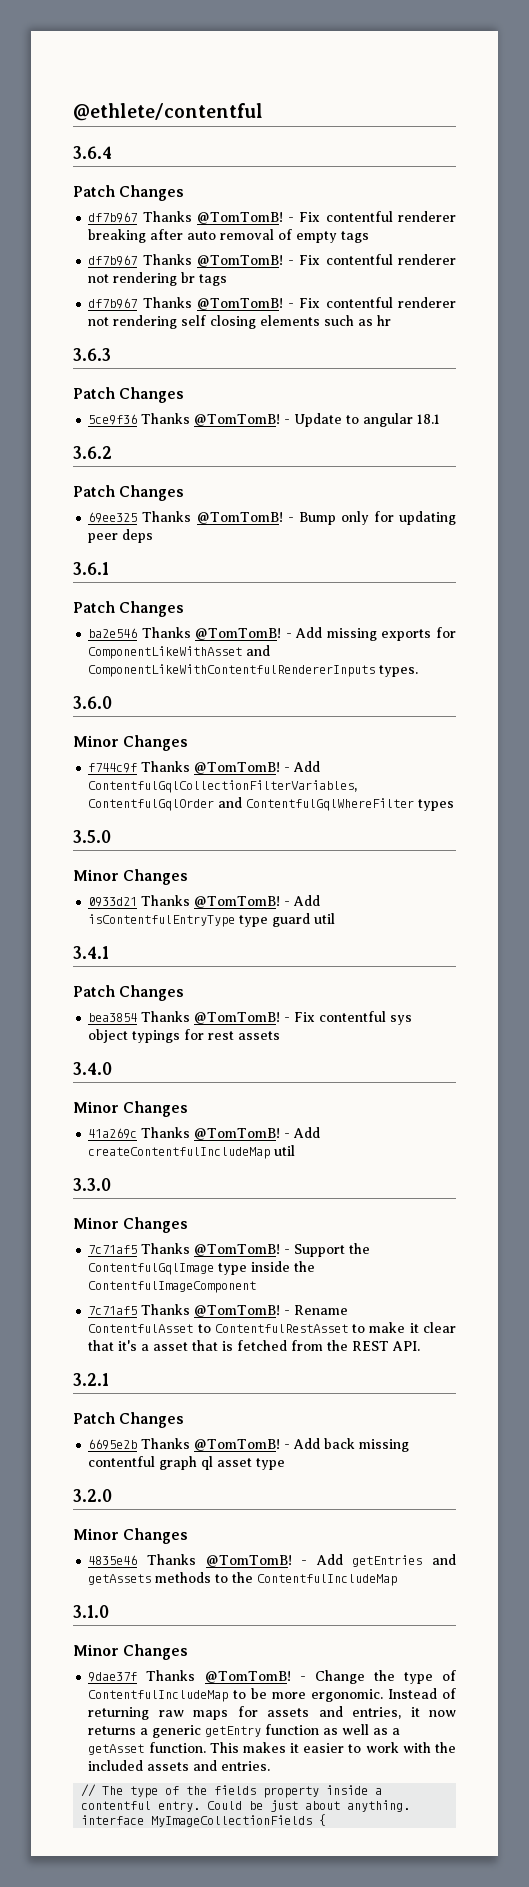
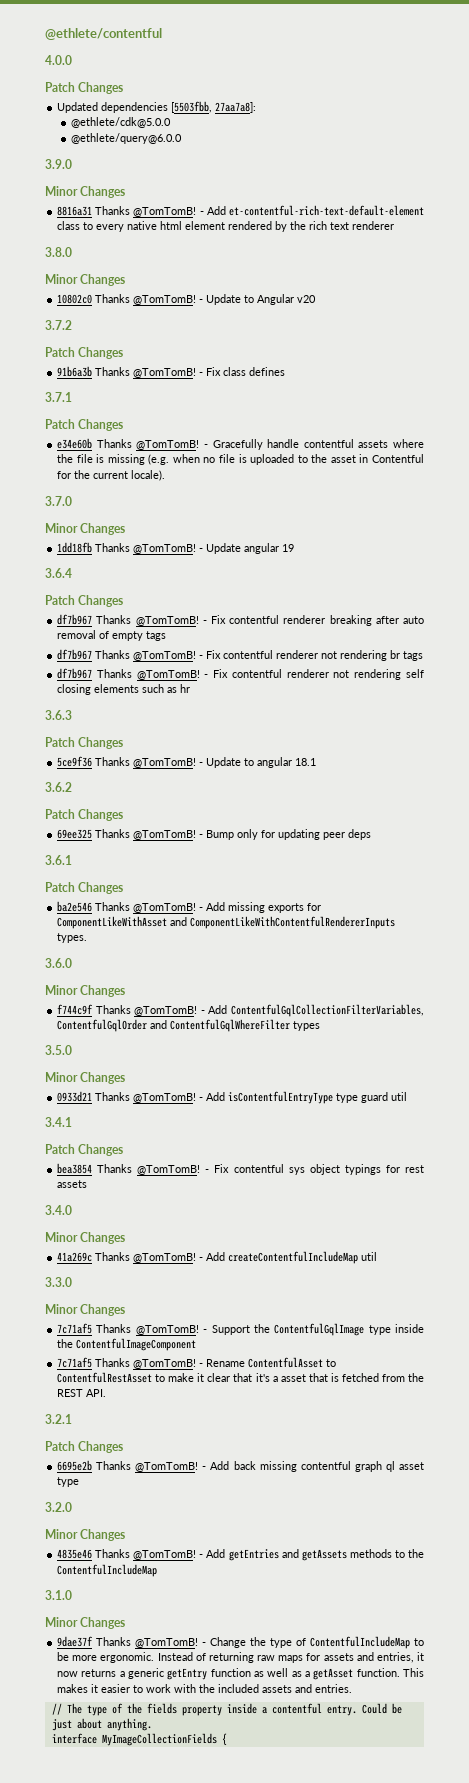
(263, 112) none -> [45,55,72,65] [45,82,124,94] [57,101,257,113] [70,117,171,128] [70,133,182,144] [45,159,72,169] [45,186,126,198] [57,205,424,217] [57,221,395,232] [45,247,72,257] [45,274,126,286] [57,294,317,305] [45,320,72,330] [45,347,124,359] [57,366,286,378] [45,392,72,402] [45,419,124,431] [57,438,425,450] [57,454,424,465] [57,470,166,481] [45,496,72,506] [45,523,126,535] [57,542,295,554] // 4.0.0 // Patch Changes // Updated dependencies [5503fbb, 27aa7a8]: // @ethlete/cdk@5.0.0 // @ethlete/query@6.0.0 // 3.9.0 // Minor Changes // 8816a31 Thanks @TomTomB! - Add et-contentful-rich-text-default-element class to every native html element rendered by the rich text renderer // 3.8.0 // Minor Changes // 10802c0 Thanks @TomTomB! - Update to Angular v20 // 3.7.2 // Patch Changes // 91b6a3b Thanks @TomTomB! - Fix class defines // 3.7.1 // Patch Changes // e34e60b Thanks @TomTomB! - Gracefully handle contentful assets where the file is missing (e.g. when no file is uploaded to the asset in Contentful for the current locale). // 3.7.0 // Minor Changes // 1dd18fb Thanks @TomTomB! - Update angular 19

